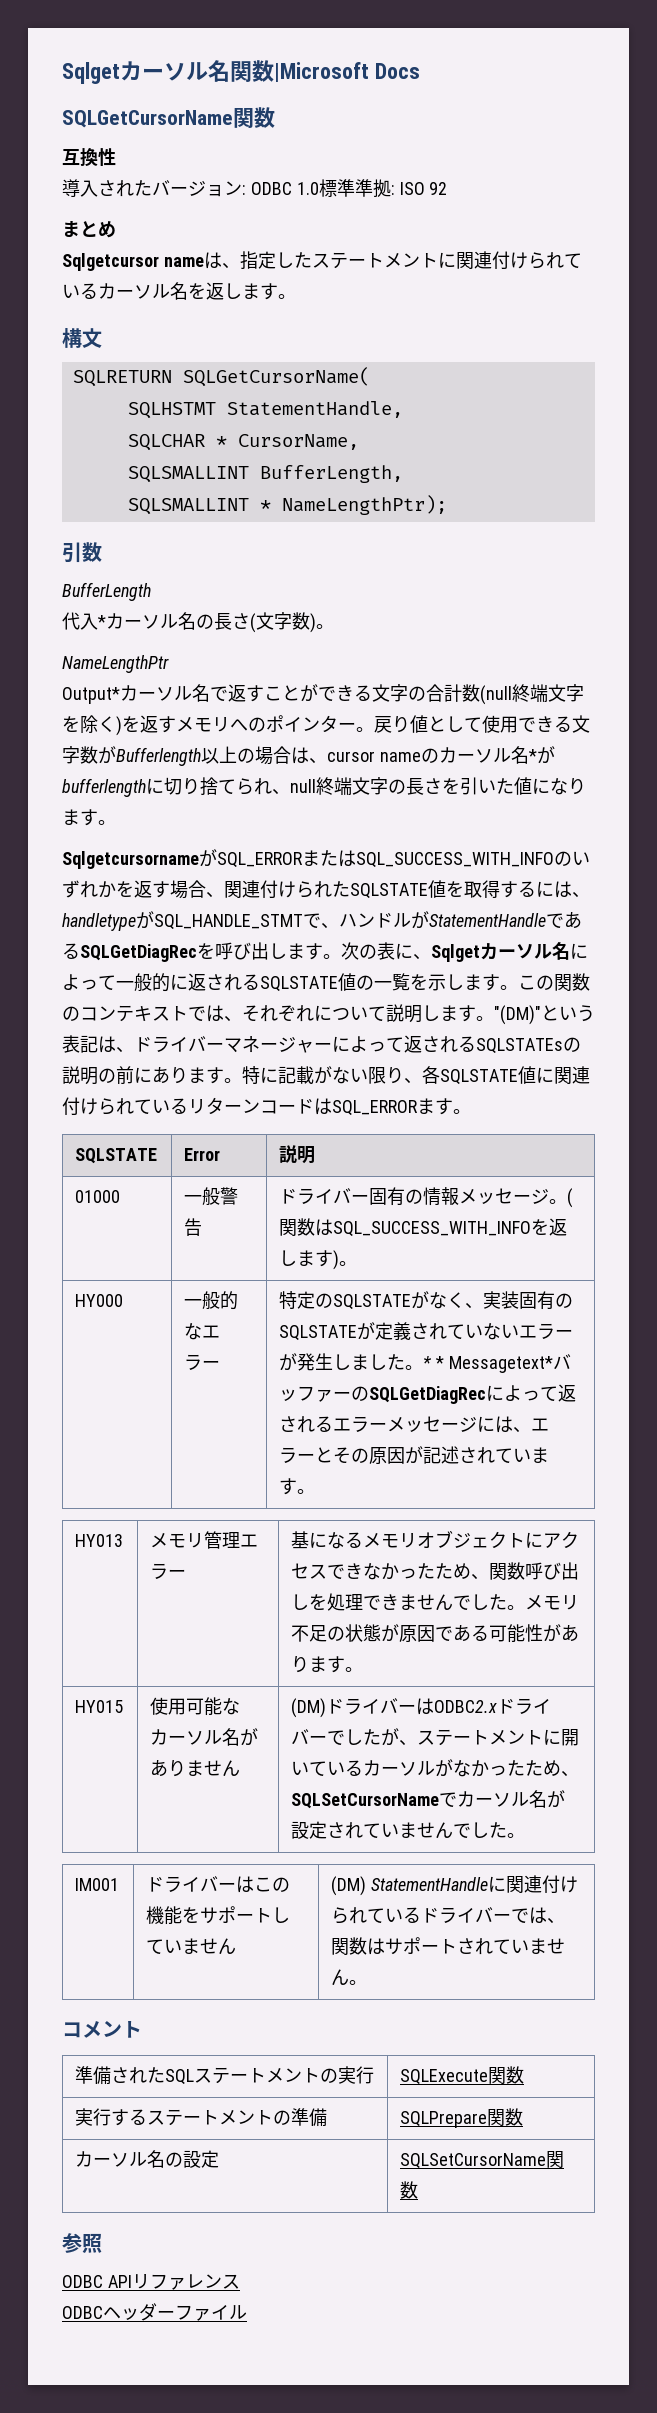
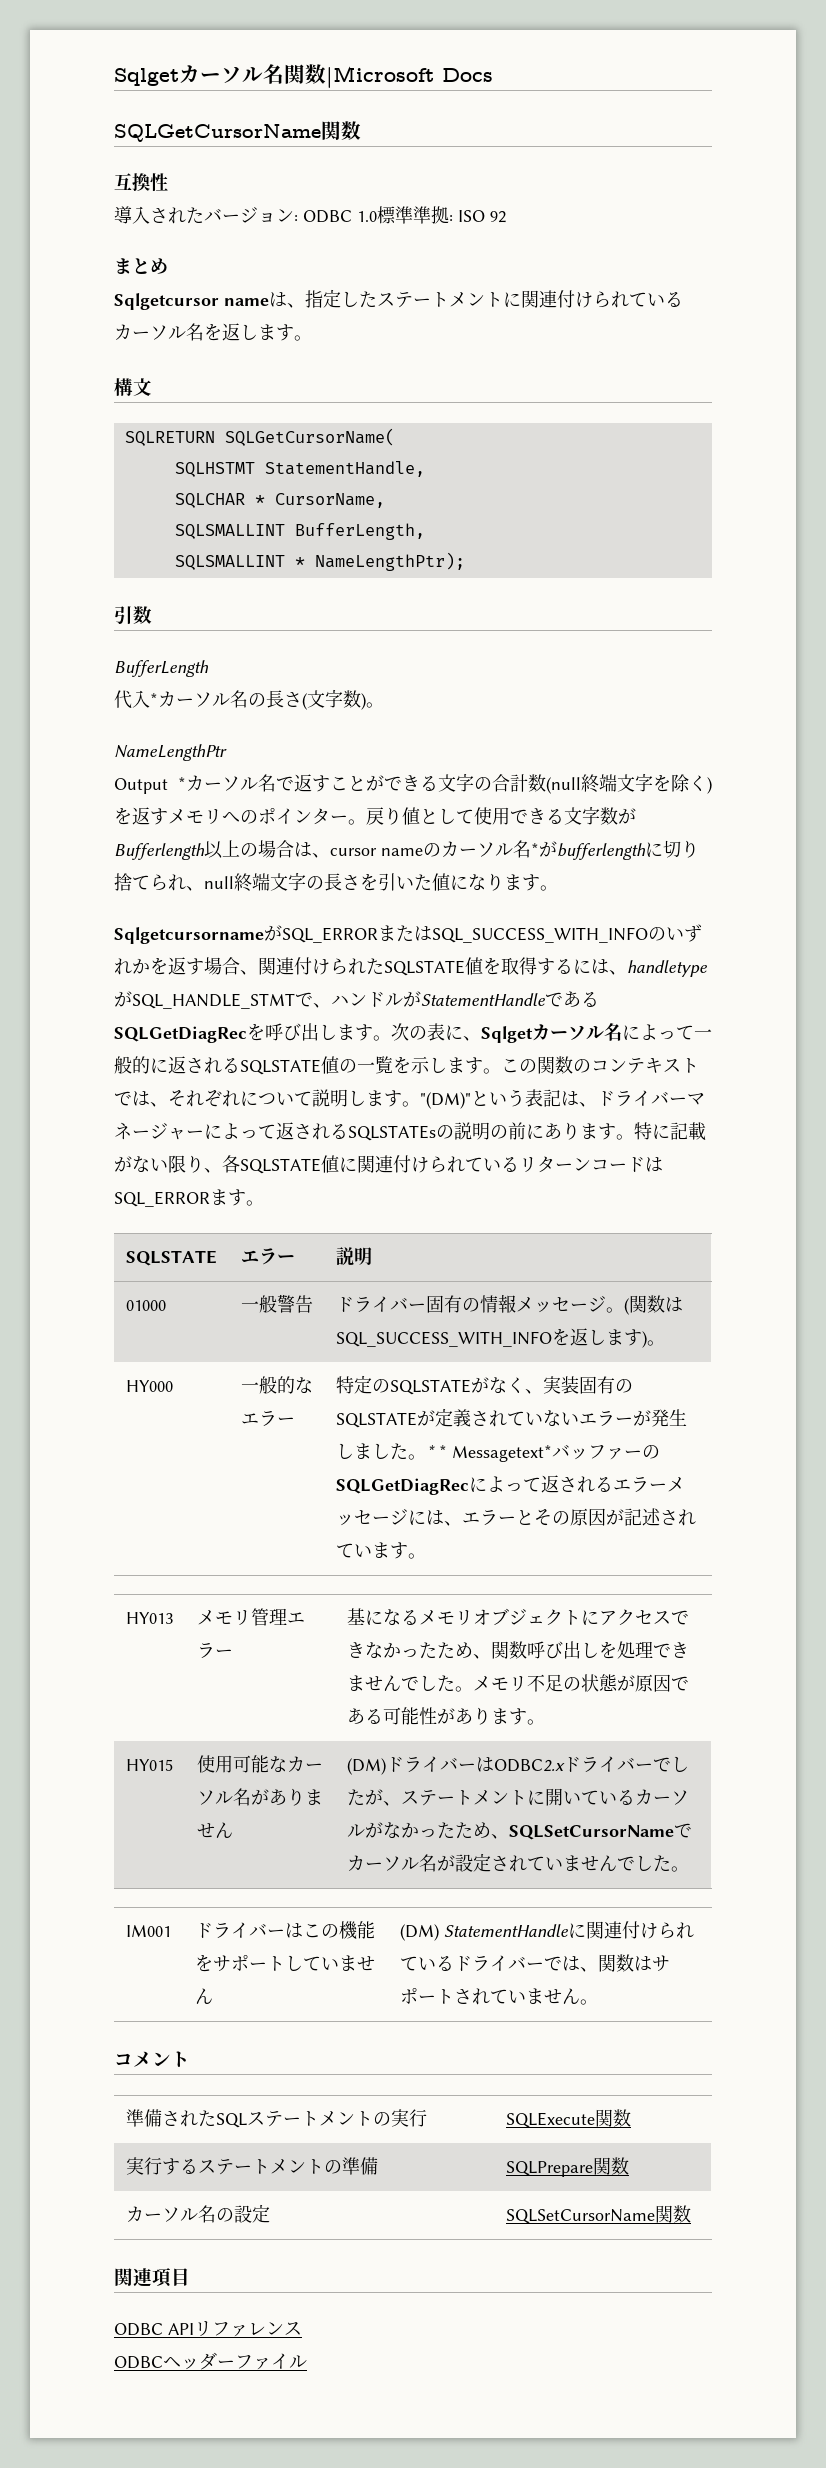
[62,687,120,704] Output* -> [114,777,186,794] Output *
[184,1148,221,1161] Error -> [240,1248,295,1265] エラー
[62,2233,102,2253] 参照 -> [114,2268,190,2287] 関連項目

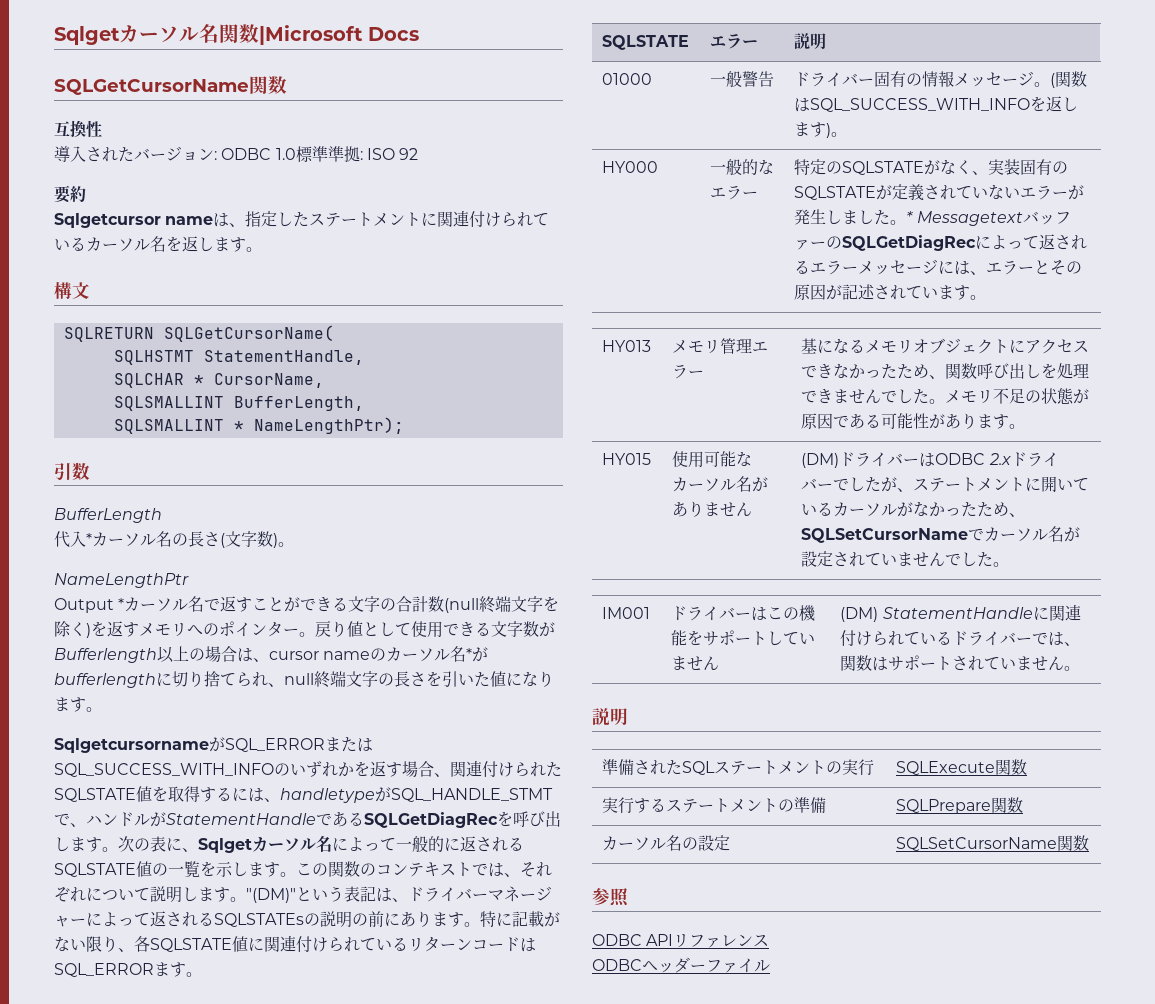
[114,258,168,274] まとめ -> [54,185,86,203] 要約
[438,1445,552,1462] * Messagetext* -> [916,211,1023,226] Messagetext
[493,1759,565,1772] ODBC2.x -> [935,453,1011,465] ODBC 2.x
[114,2051,190,2067] コメント -> [592,708,628,726] 説明
[114,2268,190,2287] 関連項目 -> [592,888,629,907] 参照

